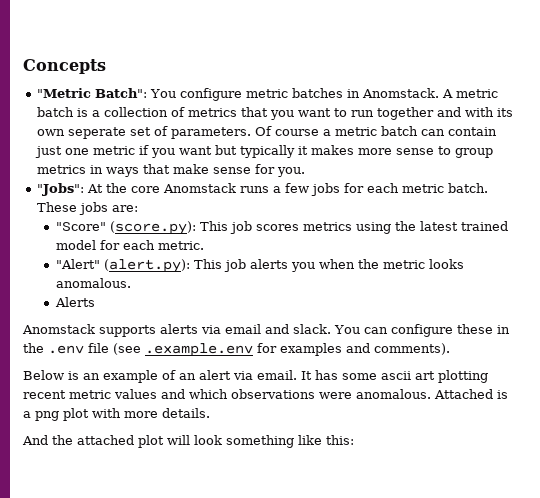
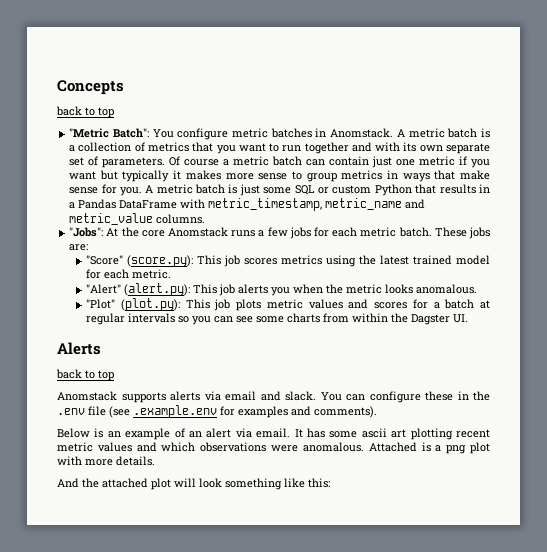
(106, 66) none -> [56,106,114,118] // back to top
[67,127,126,139] seperate -> [445,143,490,154] separate
(305, 172) none -> [145,184,490,196] [69,198,426,211] [69,213,206,225] A metric batch is just some SQL or custom Python that results in a Pandas DataFrame with metric_timestamp, metric_name and metric_value columns.
[54,297,95,307] Alerts -> [86,298,491,311] [86,313,469,325] [57,342,101,355] [56,369,114,381] "Plot" (plot.py): This job plots metric values and scores for a batch at regular intervals so you can see some charts from within the Dagster UI. // Alerts // back to top

